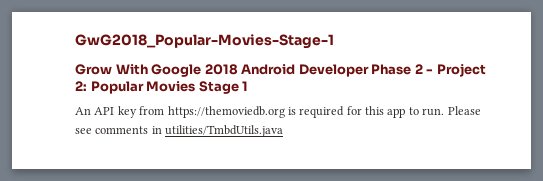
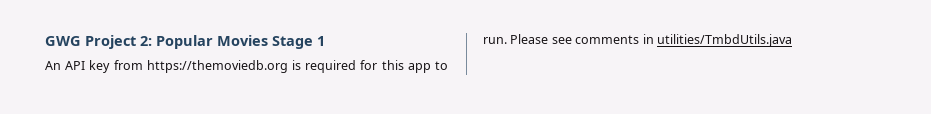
[75,34,334,49] [75,64,434,77] GwG2018_Popular-Movies-Stage-1 // Grow With Google 2018 Android Developer Phase 2 - -> [45,36,81,46] GWG

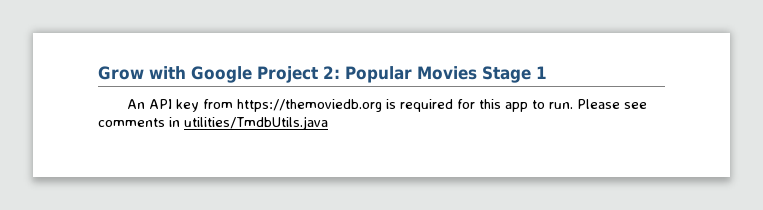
[45,36,81,46] GWG -> [98,66,252,83] Grow with Google
[656,34,792,47] utilities/TmbdUtils.java -> [184,116,328,130] utilities/TmdbUtils.java

